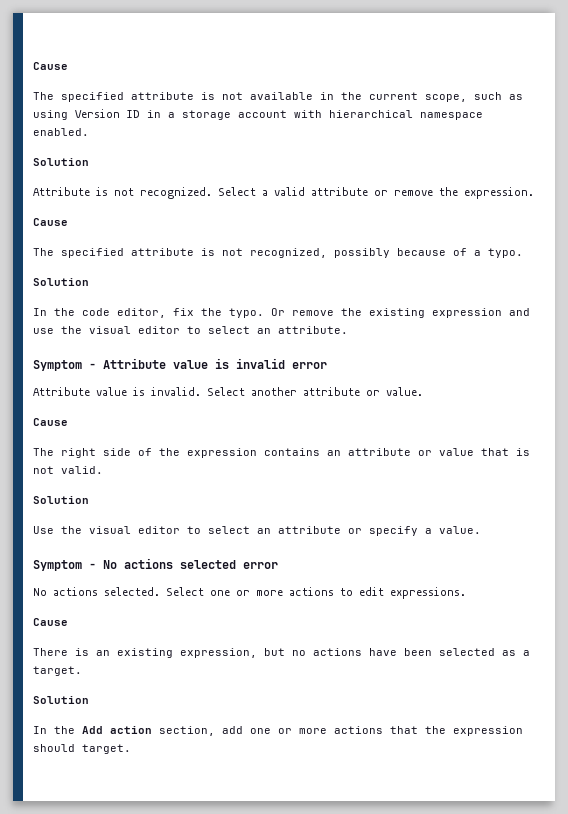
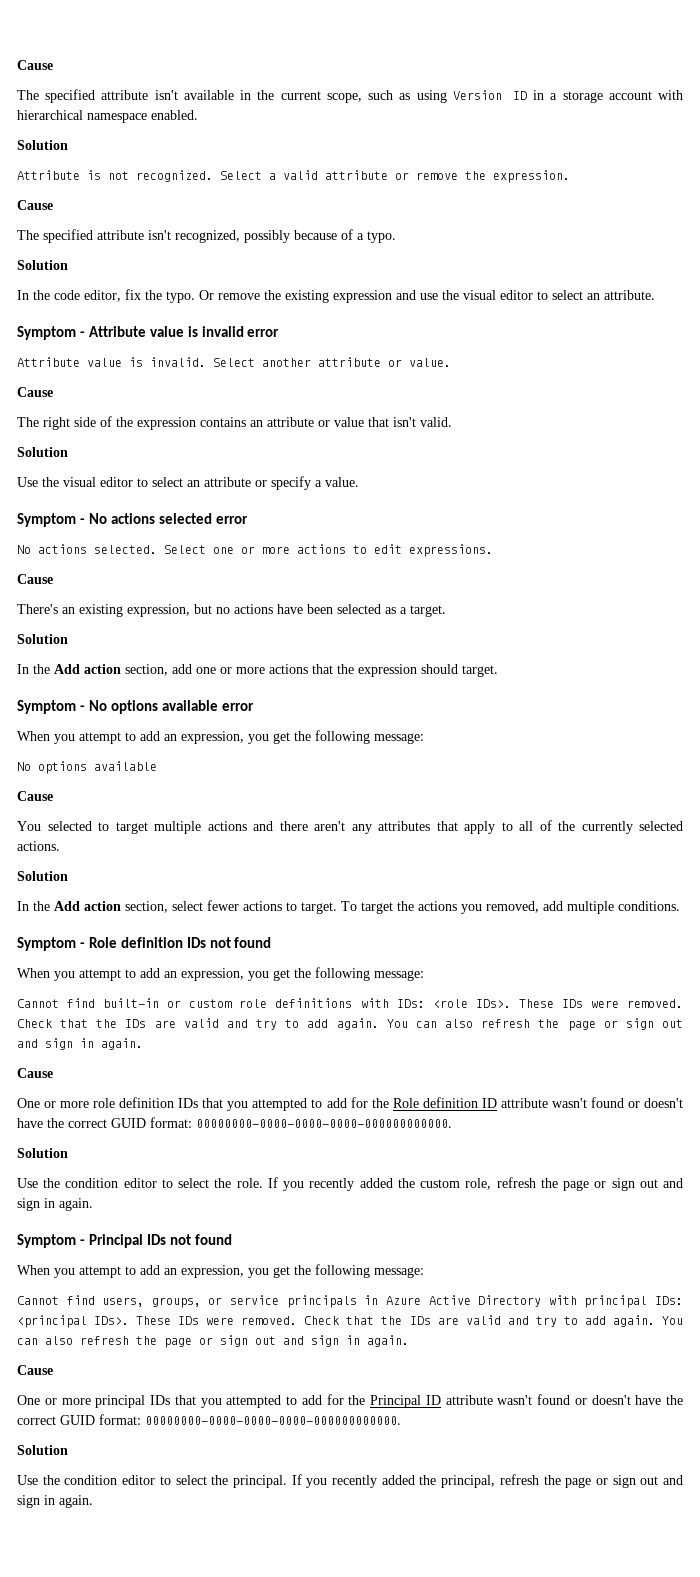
[33,62,68,70] [33,92,243,102] Cause // The specified attribute is not -> [17,60,53,70] [17,89,178,103] Cause // The specified attribute isn't
[201,248,243,256] is not -> [148,230,171,240] isn't
[516,448,530,456] [33,466,54,474] is not -> [393,417,416,427] isn't
[33,648,89,656] There is -> [17,604,58,614] There's
(131, 749) none -> [17,700,254,714] [17,730,424,744] [17,761,157,774] [17,791,53,801] [17,820,683,834] [17,841,60,851] [17,871,68,881] [17,900,680,914] [17,937,272,951] [17,967,424,981] [17,998,683,1008] [17,1018,683,1031] [17,1038,143,1050] [17,1068,53,1078] [17,1097,683,1111] [17,1117,452,1128] [17,1148,68,1158] [17,1177,683,1191] [17,1198,93,1211] [17,1234,232,1248] [17,1264,424,1278] [17,1295,684,1308] [17,1315,683,1328] [17,1335,409,1348] [17,1365,53,1375] [17,1394,683,1408] [17,1414,401,1425] [17,1445,68,1455] [17,1474,684,1488] [17,1495,93,1508] // Symptom - No options available error // When you attempt to add an expression, you get the following message: // No options available // Cause // You selected to target multiple actions and there aren't any attributes that apply to all of the currently selected actions. // Solution // In the Add action section, select fewer actions to target. To target the actions you removed, add multiple conditions. // Symptom - Role definition IDs not found // When you attempt to add an expression, you get the following message: // Cannot find built-in or custom role definitions with IDs: <role IDs>. These IDs were removed. Check that the IDs are valid and try to add again. You can also refresh the page or sign out and sign in again. // Cause // One or more role definition IDs that you attempted to add for the Role definition ID attribute wasn't found or doesn't have the correct GUID format: 00000000-0000-0000-0000-000000000000. // Solution // Use the condition editor to select the role. If you recently added the custom role, refresh the page or sign out and sign in again. // Symptom - Principal IDs not found // When you attempt to add an expression, you get the following message: // Cannot find users, groups, or service principals in Azure Active Directory with principal IDs: <principal IDs>. These IDs were removed. Check that the IDs are valid and try to add again. You can also refresh the page or sign out and sign in again. // Cause // One or more principal IDs that you attempted to add for the Principal ID attribute wasn't found or doesn't have the correct GUID format: 00000000-0000-0000-0000-000000000000. // Solution // Use the condition editor to select the principal. If you recently added the principal, refresh the page or sign out and sign in again.

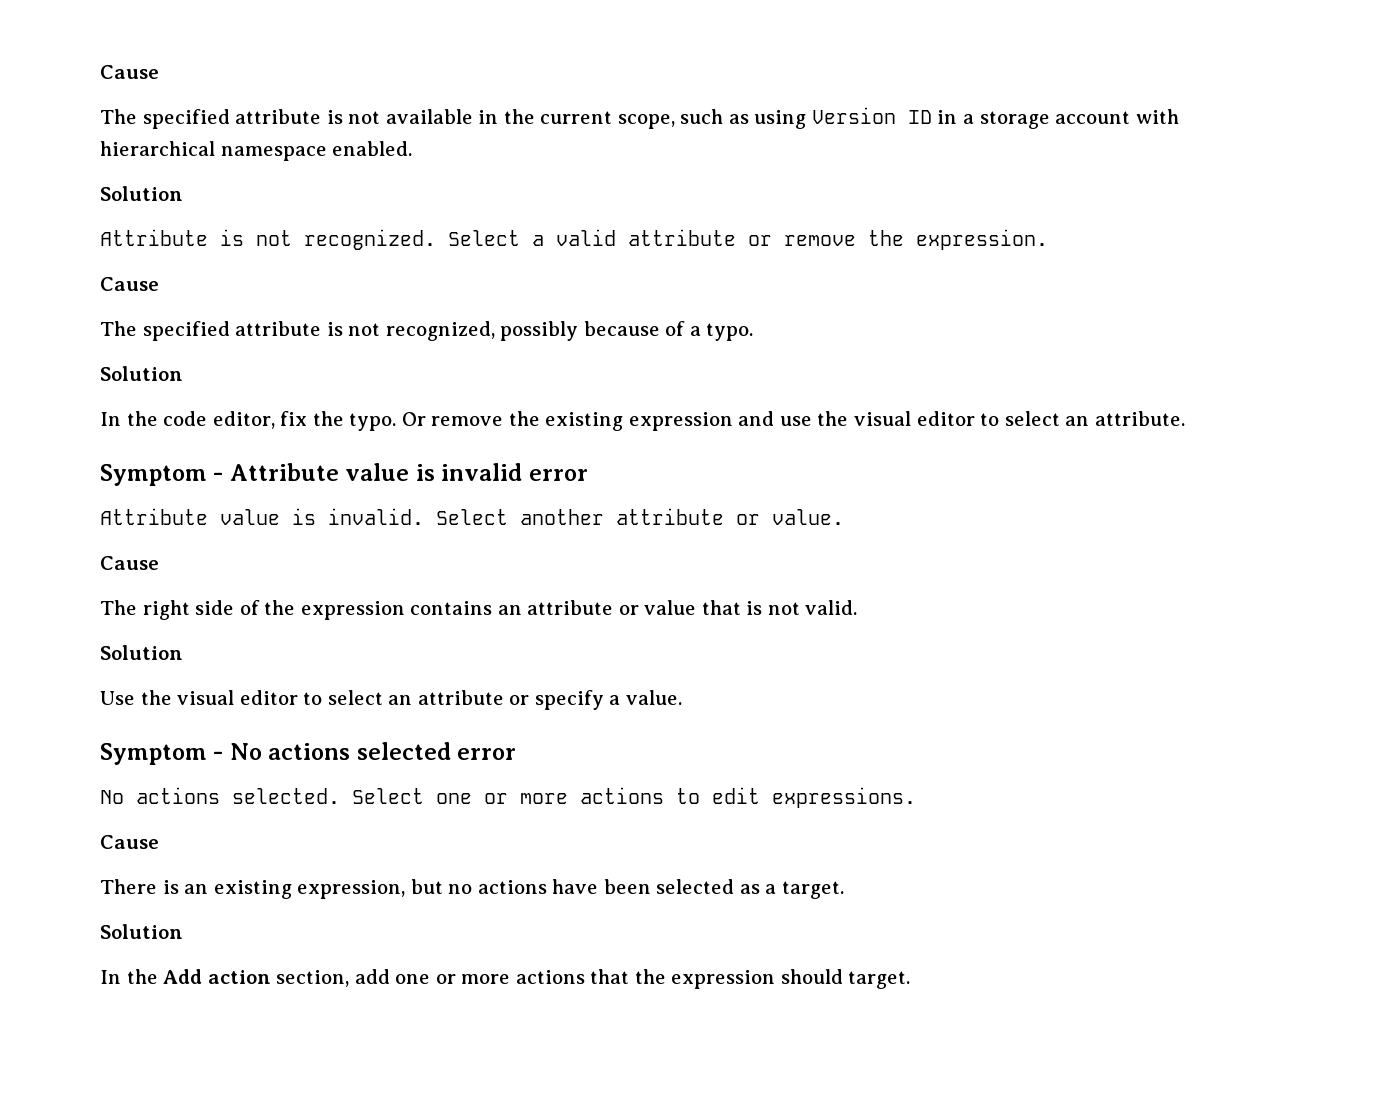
[17,60,53,70] [17,89,178,103] Cause // The specified attribute isn't -> [100,65,159,79] [100,109,381,129] Cause // The specified attribute is not
[148,230,171,240] isn't -> [326,322,381,336] is not
[393,417,416,427] isn't -> [746,601,800,615] is not
[17,604,58,614] There's -> [100,879,179,894] There is
[17,700,254,714] [17,730,424,744] [17,761,157,774] [17,791,53,801] [17,820,683,834] [17,841,60,851] [17,871,68,881] [17,900,680,914] [17,937,272,951] [17,967,424,981] [17,998,683,1008] [17,1018,683,1031] [17,1038,143,1050] [17,1068,53,1078] [17,1097,683,1111] [17,1117,452,1128] [17,1148,68,1158] [17,1177,683,1191] [17,1198,93,1211] [17,1234,232,1248] [17,1264,424,1278] [17,1295,684,1308] [17,1315,683,1328] [17,1335,409,1348] [17,1365,53,1375] [17,1394,683,1408] [17,1414,401,1425] [17,1445,68,1455] [17,1474,684,1488] [17,1495,93,1508] // Symptom - No options available error // When you attempt to add an expression, you get the following message: // No options available // Cause // You selected to target multiple actions and there aren't any attributes that apply to all of the currently selected actions. // Solution // In the Add action section, select fewer actions to target. To target the actions you removed, add multiple conditions. // Symptom - Role definition IDs not found // When you attempt to add an expression, you get the following message: // Cannot find built-in or custom role definitions with IDs: <role IDs>. These IDs were removed. Check that the IDs are valid and try to add again. You can also refresh the page or sign out and sign in again. // Cause // One or more role definition IDs that you attempted to add for the Role definition ID attribute wasn't found or doesn't have the correct GUID format: 00000000-0000-0000-0000-000000000000. // Solution // Use the condition editor to select the role. If you recently added the custom role, refresh the page or sign out and sign in again. // Symptom - Principal IDs not found // When you attempt to add an expression, you get the following message: // Cannot find users, groups, or service principals in Azure Active Directory with principal IDs: <principal IDs>. These IDs were removed. Check that the IDs are valid and try to add again. You can also refresh the page or sign out and sign in again. // Cause // One or more principal IDs that you attempted to add for the Principal ID attribute wasn't found or doesn't have the correct GUID format: 00000000-0000-0000-0000-000000000000. // Solution // Use the condition editor to select the principal. If you recently added the principal, refresh the page or sign out and sign in again. -> (911, 980) none

